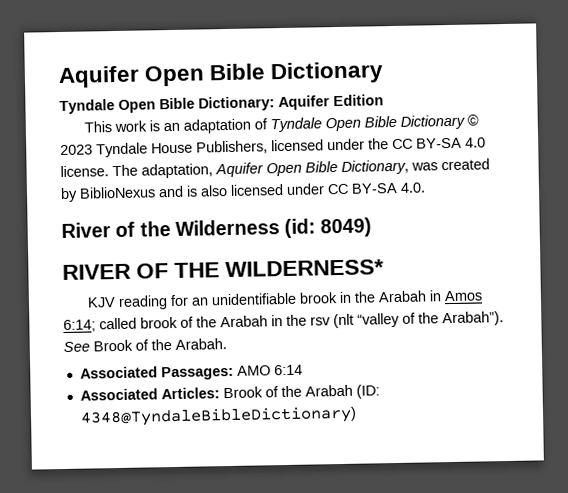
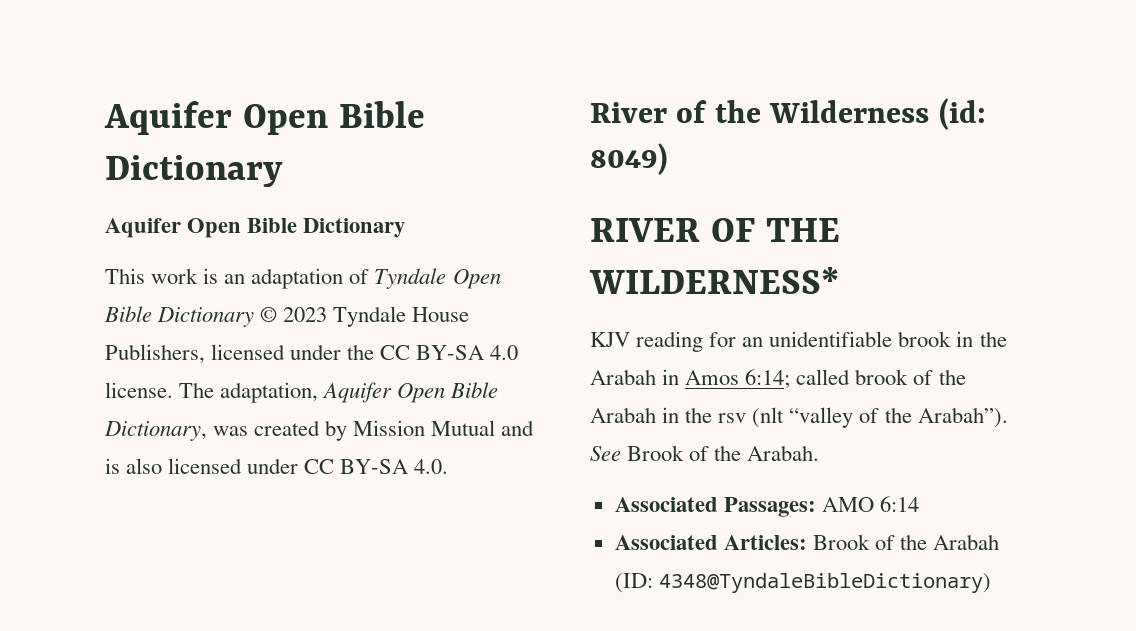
[58,61,385,89] [59,94,384,115] Aquifer Open Bible Dictionary // Tyndale Open Bible Dictionary: Aquifer Edition -> [104,101,425,135] [105,155,283,187] [105,218,406,238] Aquifer Open Bible Dictionary // Aquifer Open Bible Dictionary
[79,186,156,199] BiblioNexus -> [353,420,496,436] Mission Mutual

